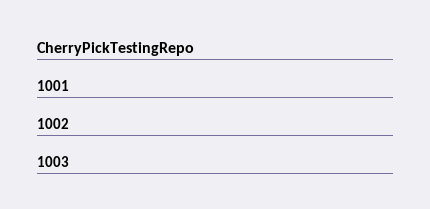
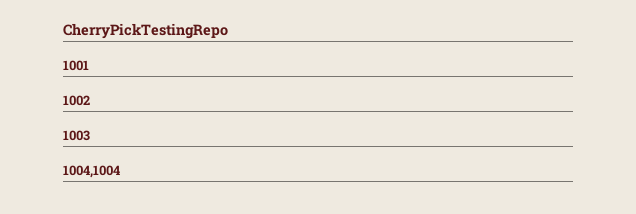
(69, 161) none -> [63,165,120,178] // 1004,1004

